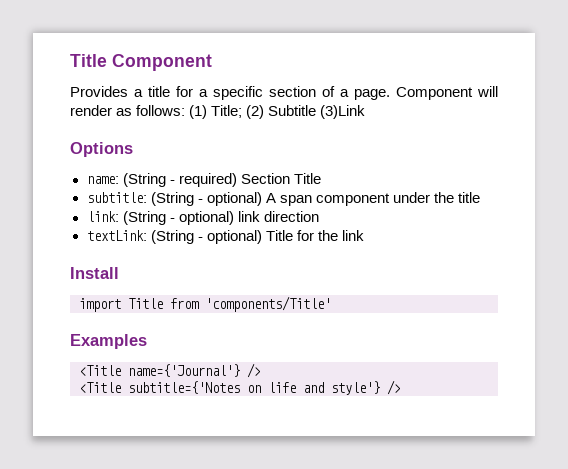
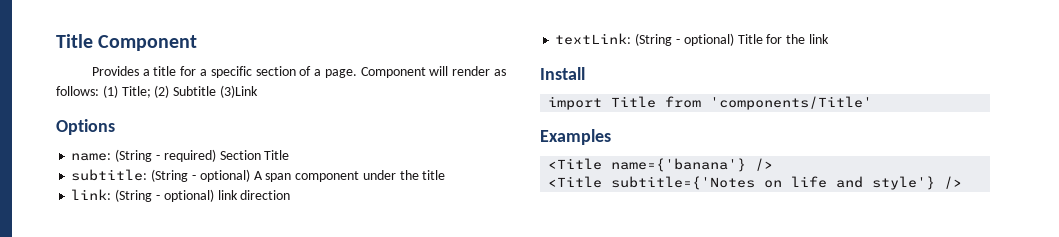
[128,364,240,377] name={'Journal'} -> [611,158,747,172] name={'banana'}

